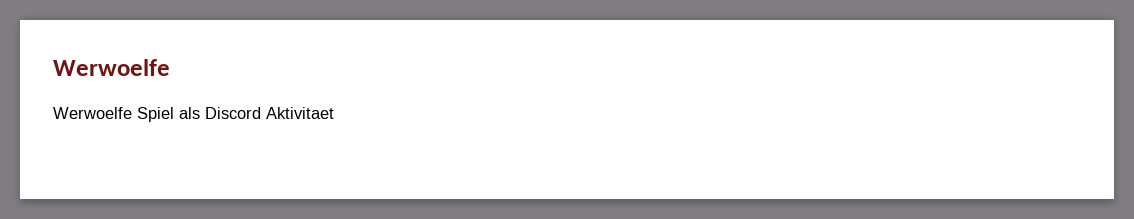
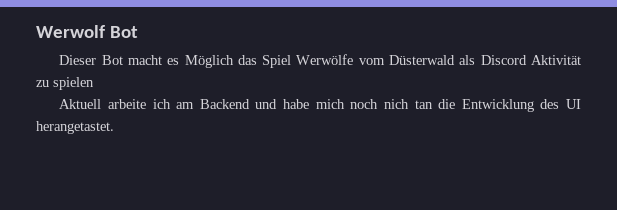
[53,59,170,76] [53,107,334,122] Werwoelfe // Werwoelfe Spiel als Discord Aktivitaet -> [36,25,138,38] [59,54,581,68] [36,77,94,90] [59,99,581,112] [36,121,114,134] Werwolf Bot // Dieser Bot macht es Möglich das Spiel Werwölfe vom Düsterwald als Discord Aktivität zu spielen // Aktuell arbeite ich am Backend und habe mich noch nich tan die Entwicklung des UI herangetastet.

